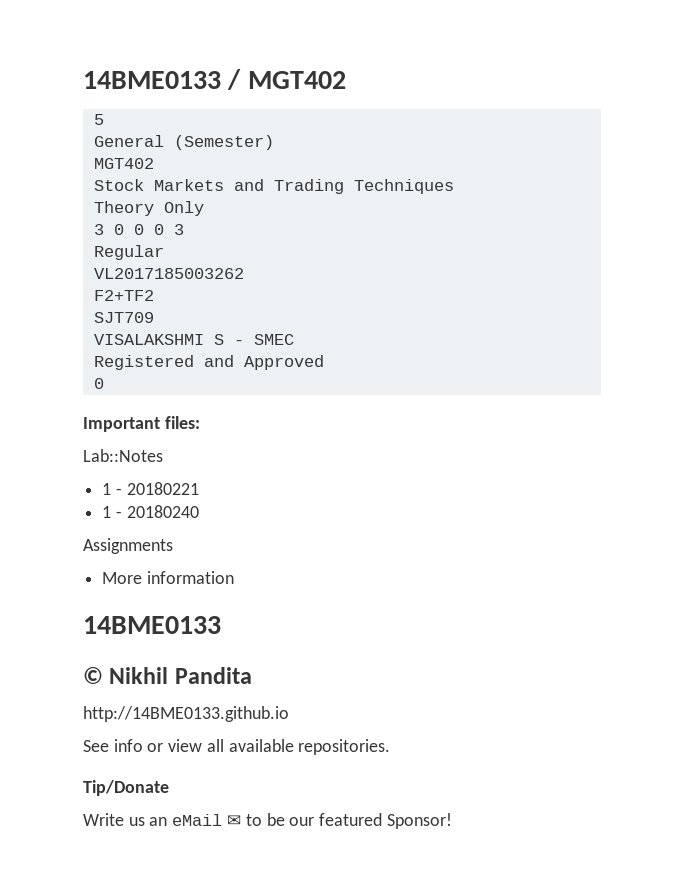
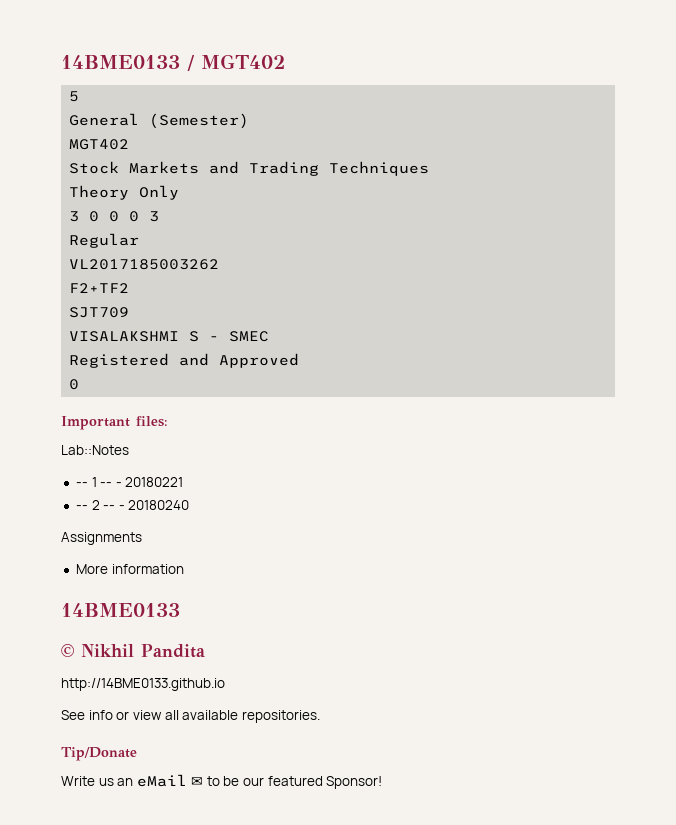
[102,483,112,495] 1 -> [75,477,113,487] -- 1 --
[102,506,112,518] 1 -> [75,500,116,510] -- 2 --

